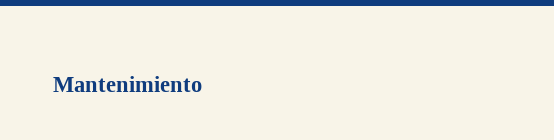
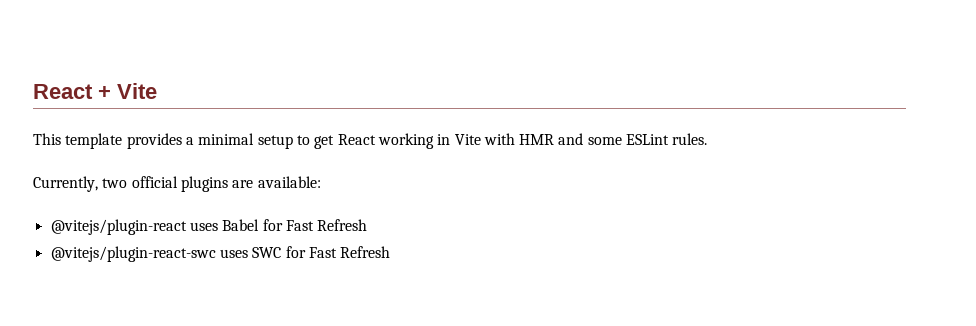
[53,76,202,92] Mantenimiento -> [33,83,157,99] [33,133,708,149] [33,176,321,192] [50,219,368,235] [50,246,391,262] React + Vite // This template provides a minimal setup to get React working in Vite with HMR and some ESLint rules. // Currently, two official plugins are available: // @vitejs/plugin-react uses Babel for Fast Refresh // @vitejs/plugin-react-swc uses SWC for Fast Refresh

